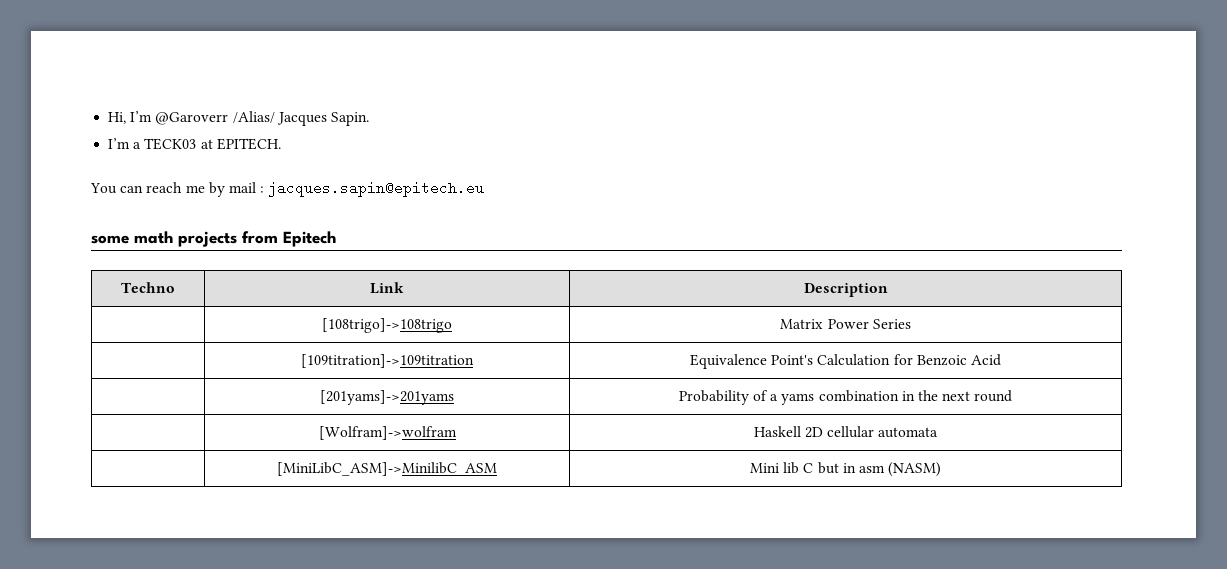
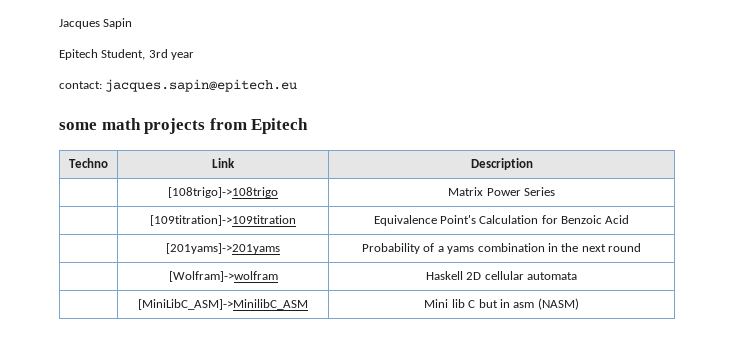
[108,111,369,126] [108,138,281,150] [90,182,265,197] Hi, I’m @Garoverr /Alias/ Jacques Sapin. // I’m a TECK03 at EPITECH. // You can reach me by mail : -> [59,18,133,29] [59,49,195,60] [59,81,102,89] Jacques Sapin // Epitech Student, 3rd year // contact:

